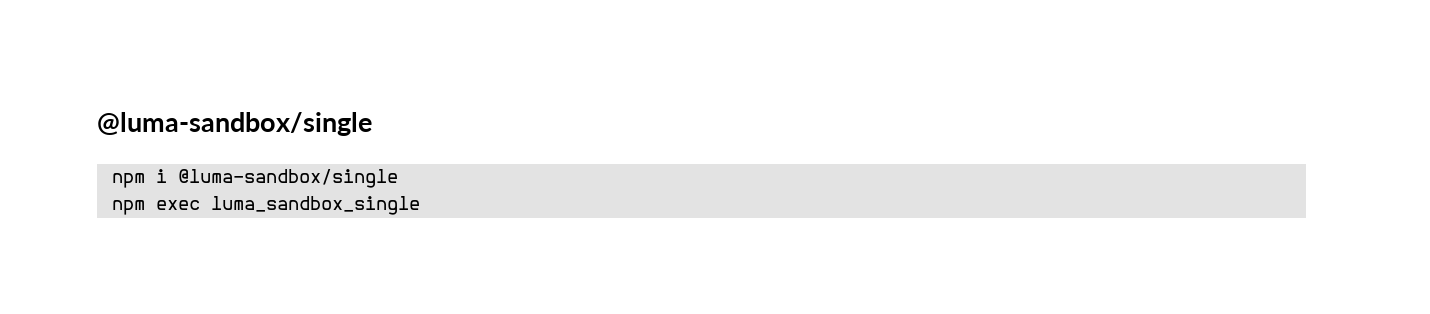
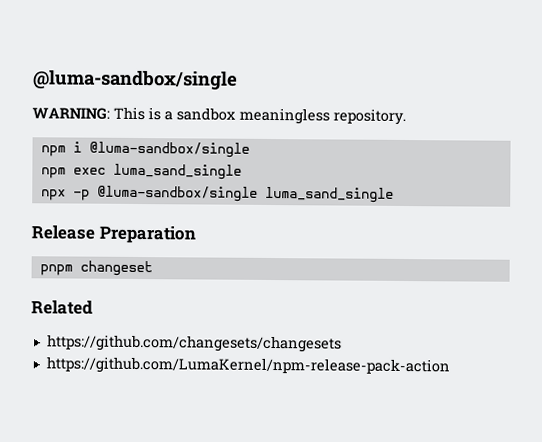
[97,112,372,136] @luma-sandbox/single -> [32,69,238,91] [32,106,406,126] @luma-sandbox/single // WARNING: This is a sandbox meaningless repository.
[210,196,420,215] luma_sandbox_single -> [112,163,242,180] [40,185,394,203] [31,225,196,244] [39,260,153,277] [31,300,93,315] [46,334,342,353] [45,356,450,376] luma_sand_single // npx -p @luma-sandbox/single luma_sand_single // Release Preparation // pnpm changeset // Related // https://github.com/changesets/changesets // https://github.com/LumaKernel/npm-release-pack-action

